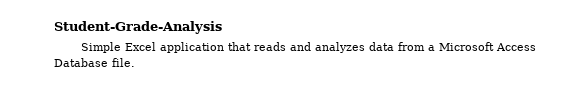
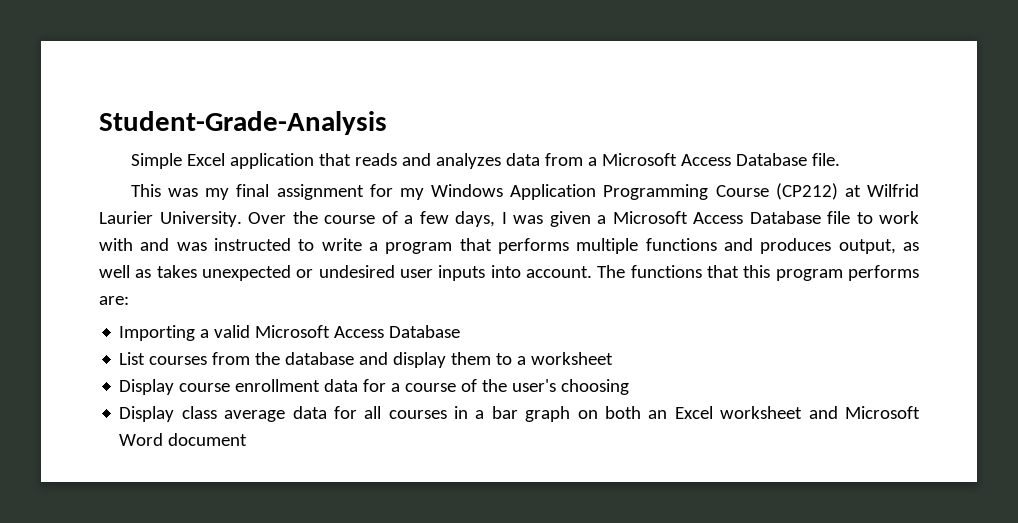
(135, 62) none -> [130,183,919,200] [99,211,919,227] [99,238,920,254] [99,265,920,281] [99,296,129,305] [119,325,461,341] [119,352,614,368] [119,379,630,395] [119,406,920,422] [119,433,248,446] // This was my final assignment for my Windows Application Programming Course (CP212) at Wilfrid Laurier University. Over the course of a few days, I was given a Microsoft Access Database file to work with and was instructed to write a program that performs multiple functions and produces output, as well as takes unexpected or undesired user inputs into account. The functions that this program performs are: // Importing a valid Microsoft Access Database // List courses from the database and display them to a worksheet // Display course enrollment data for a course of the user's choosing // Display class average data for all courses in a bar graph on both an Excel worksheet and Microsoft Word document

